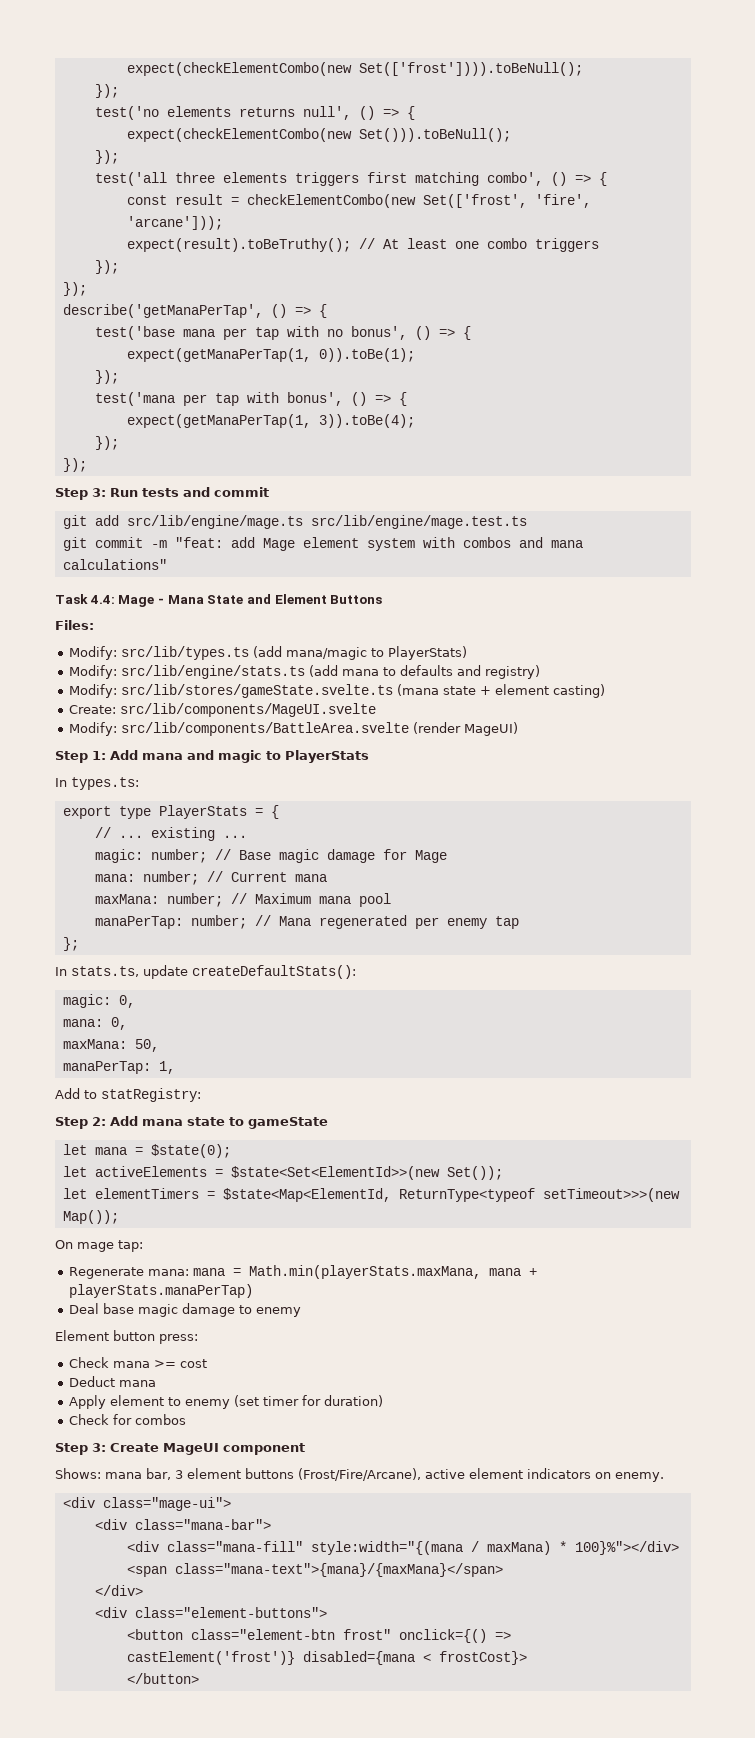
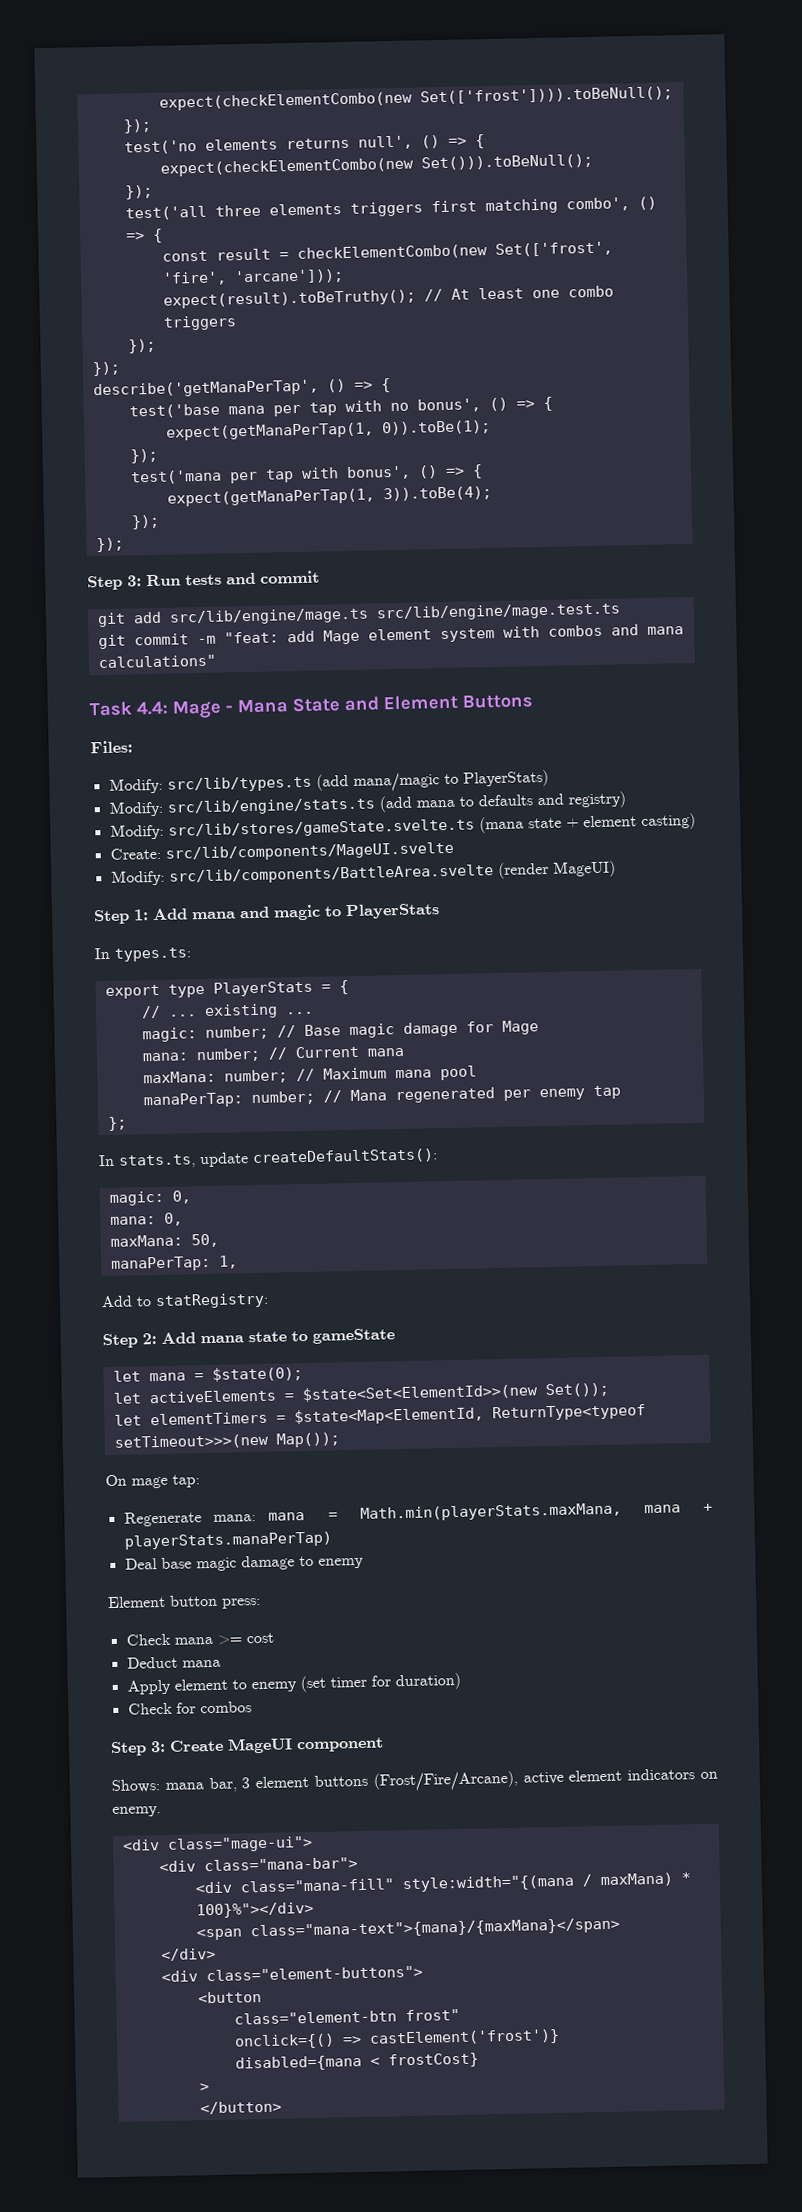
(183, 1634) none -> (262, 1997) //
(391, 1634) none -> (460, 2015) //
(295, 1658) none -> (560, 2037) //
[438,1651,527,1665] frostCost}> -> [387,2052,479,2069] [198,2083,210,2092] frostCost} // >

